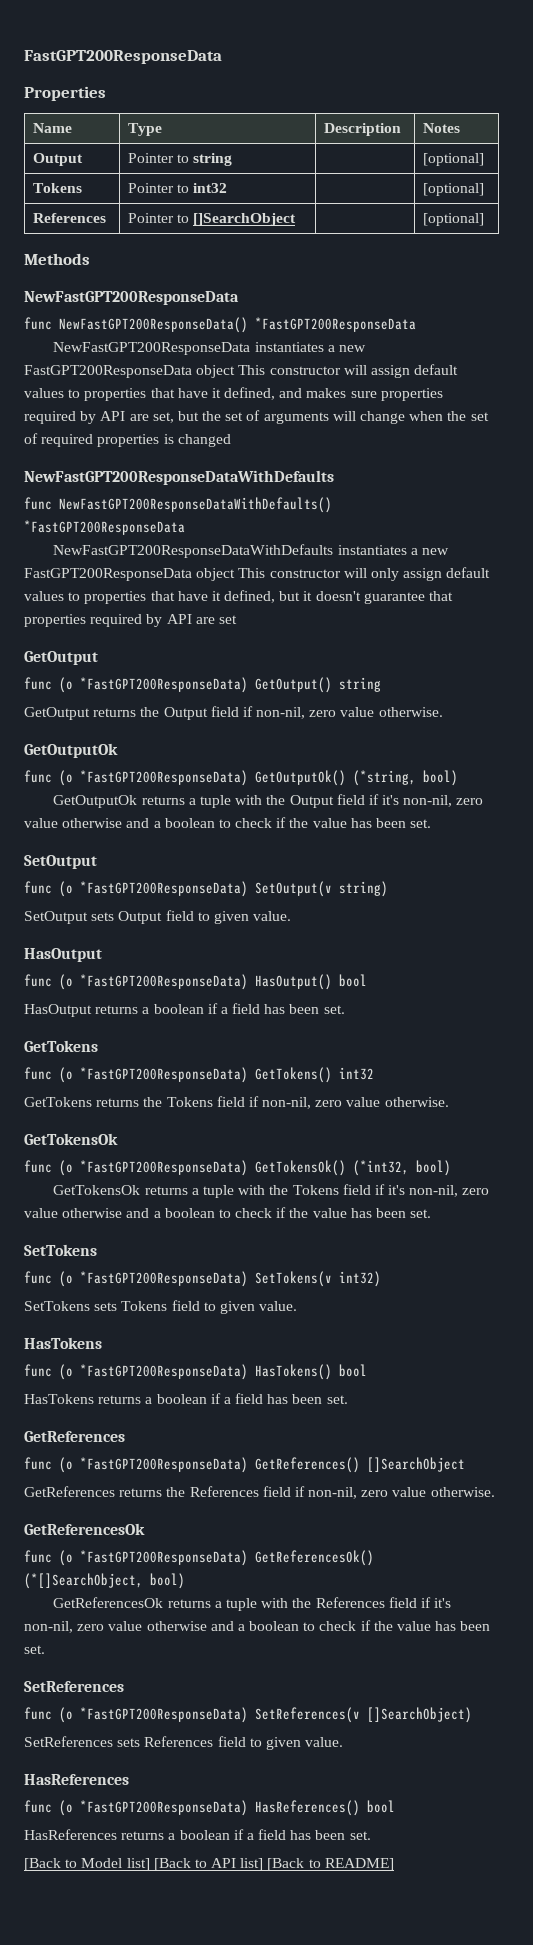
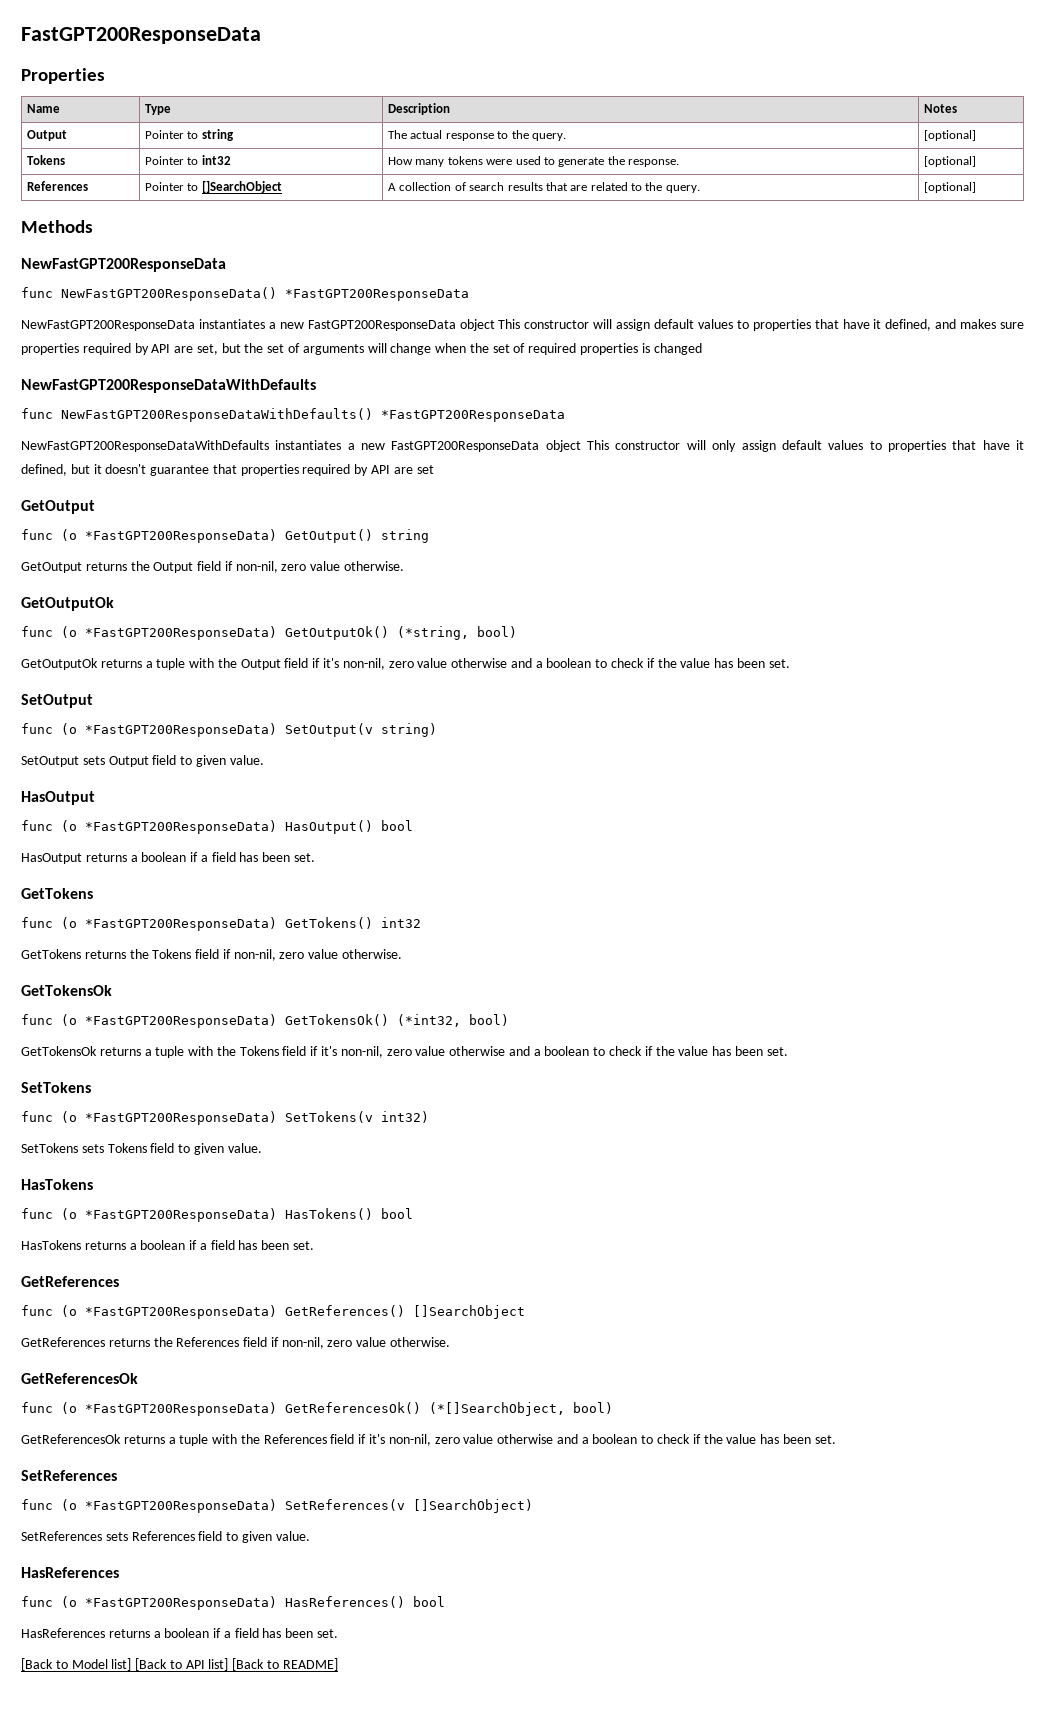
(233, 159) none -> [388,130,566,141] The actual response to the query.
(228, 188) none -> [388,156,680,167] How many tokens were used to generate the response.
(297, 219) none -> [388,182,700,193] A collection of search results that are related to the query.

